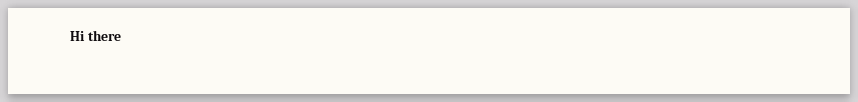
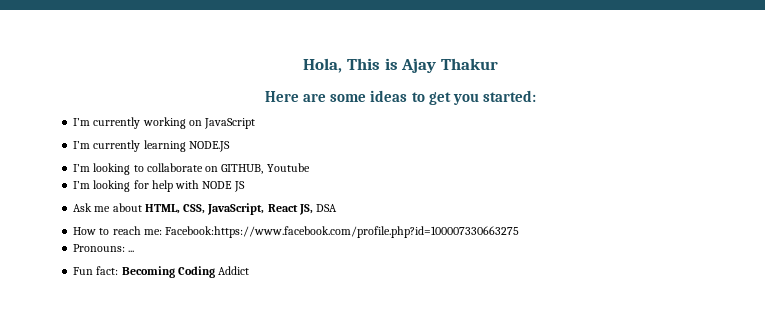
[70,30,121,41] Hi there -> [303,58,498,73] [265,90,536,105] [73,117,256,129] [73,140,230,152] [73,163,310,175] [73,180,245,192] [73,203,338,215] [73,226,520,238] [73,244,135,252] [73,266,250,278] Hola, This is Ajay Thakur // Here are some ideas to get you started: // I’m currently working on JavaScript // I’m currently learning NODE.JS // I’m looking to collaborate on GITHUB, Youtube // I’m looking for help with NODE JS // Ask me about HTML, CSS, JavaScript, React JS, DSA // How to reach me: Facebook:https://www.facebook.com/profile.php?id=100007330663275 // Pronouns: ... // Fun fact: Becoming Coding Addict

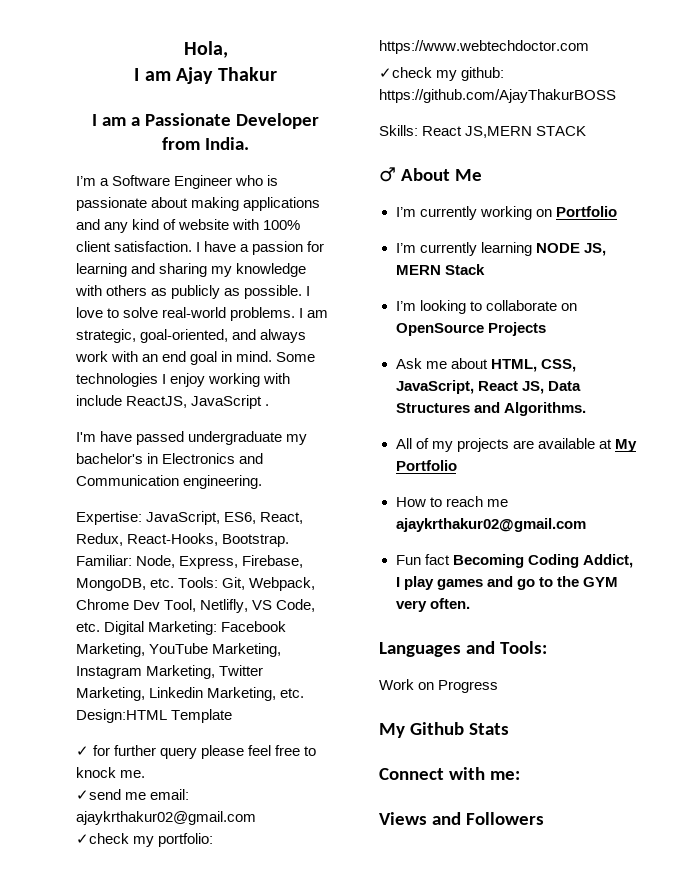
[346,58,398,70] This is -> [134,68,171,81] // I am
[265,90,536,105] Here are some ideas to get you started: -> [92,113,319,129] [162,137,249,150] [76,175,279,189] [76,197,321,211] [76,219,301,233] [76,241,325,255] [76,263,307,277] [75,285,311,299] [76,307,329,321] [76,329,307,343] [75,351,316,365] [76,373,291,387] [76,395,270,409] [76,431,308,445] [76,453,264,464] [76,475,263,489] [76,511,304,525] [76,533,290,547] [76,555,304,569] [76,577,316,591] [76,599,316,613] [76,621,287,635] [76,643,282,657] [76,665,264,679] [76,687,305,701] [76,709,233,723] [76,745,317,759] [76,767,146,778] [76,789,190,800] [76,811,256,825] [76,833,214,847] [379,40,589,54] [379,67,505,81] [379,89,616,103] [379,125,587,138] [379,167,482,182] I am a Passionate Developer from India. // I’m a Software Engineer who is passionate about making applications and any kind of website with 100% client satisfaction. I have a passion for learning and sharing my knowledge with others as publicly as possible. I love to solve real-world problems. I am strategic, goal-oriented, and always work with an end goal in mind. Some technologies I enjoy working with include ReactJS, JavaScript . // I'm have passed undergraduate my bachelor's in Electronics and Communication engineering. // Expertise: JavaScript, ES6, React, Redux, React-Hooks, Bootstrap. Familiar: Node, Express, Firebase, MongoDB, etc. Tools: Git, Webpack, Chrome Dev Tool, Netlifly, VS Code, etc. Digital Marketing: Facebook Marketing, YouTube Marketing, Instagram Marketing, Twitter Marketing, Linkedin Marketing, etc. Design:HTML Template // ✓ for further query please feel free to knock me. // ✓send me email: ajaykrthakur02@gmail.com // ✓check my portfolio: https://www.webtechdoctor.com // ✓check my github: https://github.com/AjayThakurBOSS // Skills: React JS,MERN STACK // ♂ About Me
[204,118,256,129] JavaScript -> [555,206,617,217] Portfolio
[188,141,230,152] NODE.JS -> [535,243,606,256] [395,264,485,275] NODE JS, MERN Stack
[221,163,310,174] [73,180,245,192] GITHUB, Youtube // I’m looking for help with NODE JS -> [395,322,546,336] OpenSource Projects
[316,204,338,212] DSA -> [547,381,581,391] [395,402,586,416] [395,438,637,452] [395,460,457,471] Data Structures and Algorithms. // All of my projects are available at My Portfolio
[143,226,520,238] [73,244,135,252] me: Facebook:https://www.facebook.com/profile.php?id=100007330663275 // Pronouns: ... -> [486,499,508,507] [395,518,586,532] me ajaykrthakur02@gmail.com
[96,266,119,275] fact: -> [424,554,450,565] fact
[218,266,250,275] Addict -> [582,554,633,568] [395,576,618,590] [395,598,470,612] [379,641,547,657] [379,679,499,693] [379,722,509,738] [379,767,520,780] [379,812,544,825] Addict, I play games and go to the GYM very often. // Languages and Tools: // Work on Progress // My Github Stats // Connect with me: // Views and Followers

